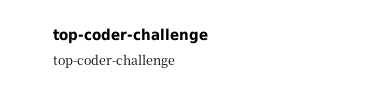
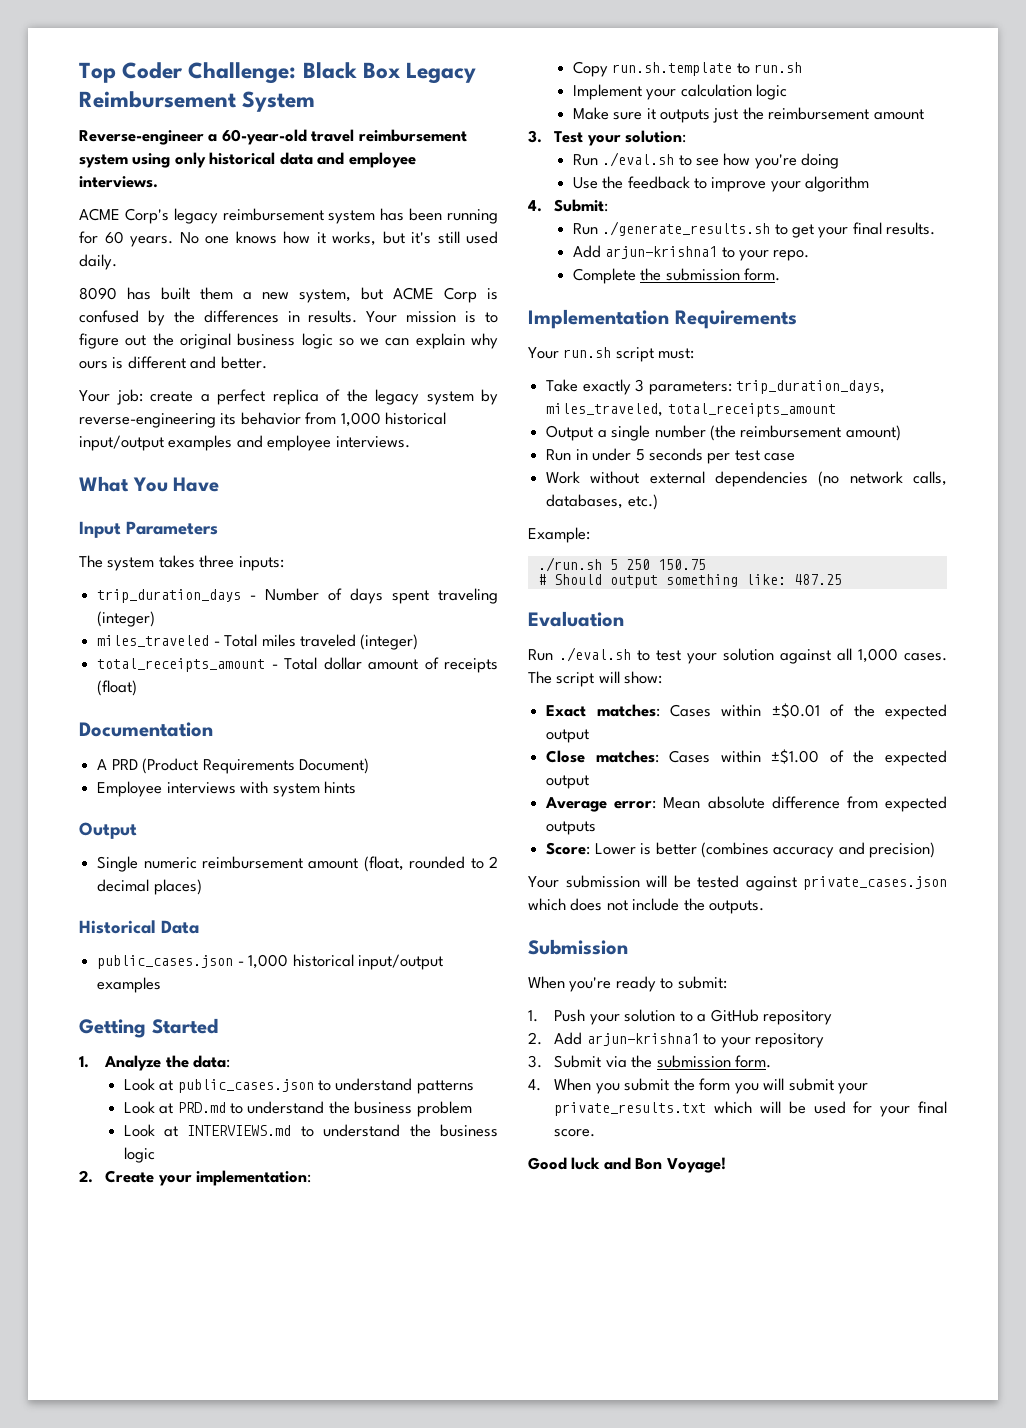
[53,28,208,44] [53,54,175,68] top-coder-challenge // top-coder-challenge -> [79,62,477,84] [79,91,316,112] [79,129,467,145] [79,152,416,168] [79,176,158,188] [79,208,498,224] [79,231,498,247] [79,254,117,270] [79,287,498,303] [79,310,499,326] [79,333,499,349] [79,356,267,369] [79,389,498,405] [79,412,447,428] [79,435,410,451] [79,476,220,492] [79,521,218,538] [79,555,284,571] [97,588,499,604] [97,611,156,627] [97,634,419,650] [97,657,499,673] [97,680,138,696] [79,722,213,737] [97,758,369,774] [97,781,356,797] [79,822,137,839] [97,856,498,872] [97,879,202,895] [79,920,199,934] [97,954,443,970] [97,977,162,993] [79,1018,218,1038] [79,1055,231,1071] [123,1078,474,1094] [123,1101,472,1117] [123,1124,498,1137] [123,1147,155,1163] [79,1170,312,1186] [572,61,802,77] [572,84,787,100] [572,107,924,123] [528,130,687,146] [572,152,840,169] [572,176,870,192] [528,199,609,212] [572,221,936,238] [572,245,810,261] [572,268,780,284] [528,309,797,329] [528,347,695,362] [546,379,885,395] [546,403,836,417] [546,425,901,441] [546,448,796,464] [546,471,947,487] [546,494,658,510] [528,527,590,543] [537,557,706,572] [537,574,842,588] [528,611,624,627] [528,647,947,664] [528,671,663,687] [546,703,947,720] [546,729,590,743] [546,749,947,766] [546,775,590,789] [545,796,947,812] [546,821,597,835] [546,842,936,858] [528,875,947,891] [528,898,765,914] [528,939,628,955] [528,976,727,992] [528,1009,833,1025] [528,1032,825,1048] [528,1055,772,1068] [528,1078,869,1094] [554,1101,947,1117] [554,1129,596,1137] [528,1157,726,1173] Top Coder Challenge: Black Box Legacy Reimbursement System // Reverse-engineer a 60-year-old travel reimbursement system using only historical data and employee interviews. // ACME Corp's legacy reimbursement system has been running for 60 years. No one knows how it works, but it's still used daily. // 8090 has built them a new system, but ACME Corp is confused by the differences in results. Your mission is to figure out the original business logic so we can explain why ours is different and better. // Your job: create a perfect replica of the legacy system by reverse-engineering its behavior from 1,000 historical input/output examples and employee interviews. // What You Have // Input Parameters // The system takes three inputs: // trip_duration_days - Number of days spent traveling (integer) // miles_traveled - Total miles traveled (integer) // total_receipts_amount - Total dollar amount of receipts (float) // Documentation // A PRD (Product Requirements Document) // Employee interviews with system hints // Output // Single numeric reimbursement amount (float, rounded to 2 decimal places) // Historical Data // public_cases.json - 1,000 historical input/output examples // Getting Started // 1. Analyze the data: // Look at public_cases.json to understand patterns // Look at PRD.md to understand the business problem // Look at INTERVIEWS.md to understand the business logic // 2. Create your implementation: // Copy run.sh.template to run.sh // Implement your calculation logic // Make sure it outputs just the reimbursement amount // 3. Test your solution: // Run ./eval.sh to see how you're doing // Use the feedback to improve your algorithm // 4. Submit: // Run ./generate_results.sh to get your final results. // Add arjun-krishna1 to your repo. // Complete the submission form. // Implementation Requirements // Your run.sh script must: // Take exactly 3 parameters: trip_duration_days, miles_traveled, total_receipts_amount // Output a single number (the reimbursement amount) // Run in under 5 seconds per test case // Work without external dependencies (no network calls, databases, etc.) // Example: // ./run.sh 5 250 150.75 // # Should output something like: 487.25 // Evaluation // Run ./eval.sh to test your solution against all 1,000 cases. The script will show: // Exact matches: Cases within ±$0.01 of the expected output // Close matches: Cases within ±$1.00 of the expected output // Average error: Mean absolute difference from expected outputs // Score: Lower is better (combines accuracy and precision) // Your submission will be tested against private_cases.json which does not include the outputs. // Submission // When you're ready to submit: // 1. Push your solution to a GitHub repository // 2. Add arjun-krishna1 to your repository // 3. Submit via the submission form. // 4. When you submit the form you will submit your private_results.txt which will be used for your final score. // Good luck and Bon Voyage!

